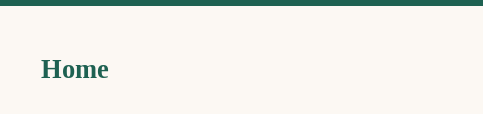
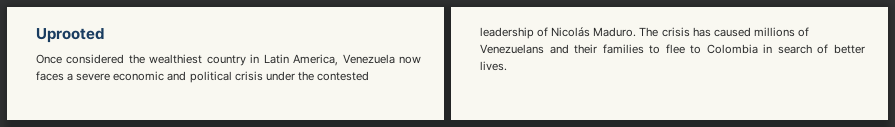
[41,60,109,78] Home -> [36,28,104,43] [36,54,421,66] [36,71,369,83] [480,27,809,39] [480,44,865,54] [480,61,507,71] Uprooted // Once considered the wealthiest country in Latin America, Venezuela now faces a severe economic and political crisis under the contested leadership of Nicolás Maduro. The crisis has caused millions of Venezuelans and their families to flee to Colombia in search of better lives.

